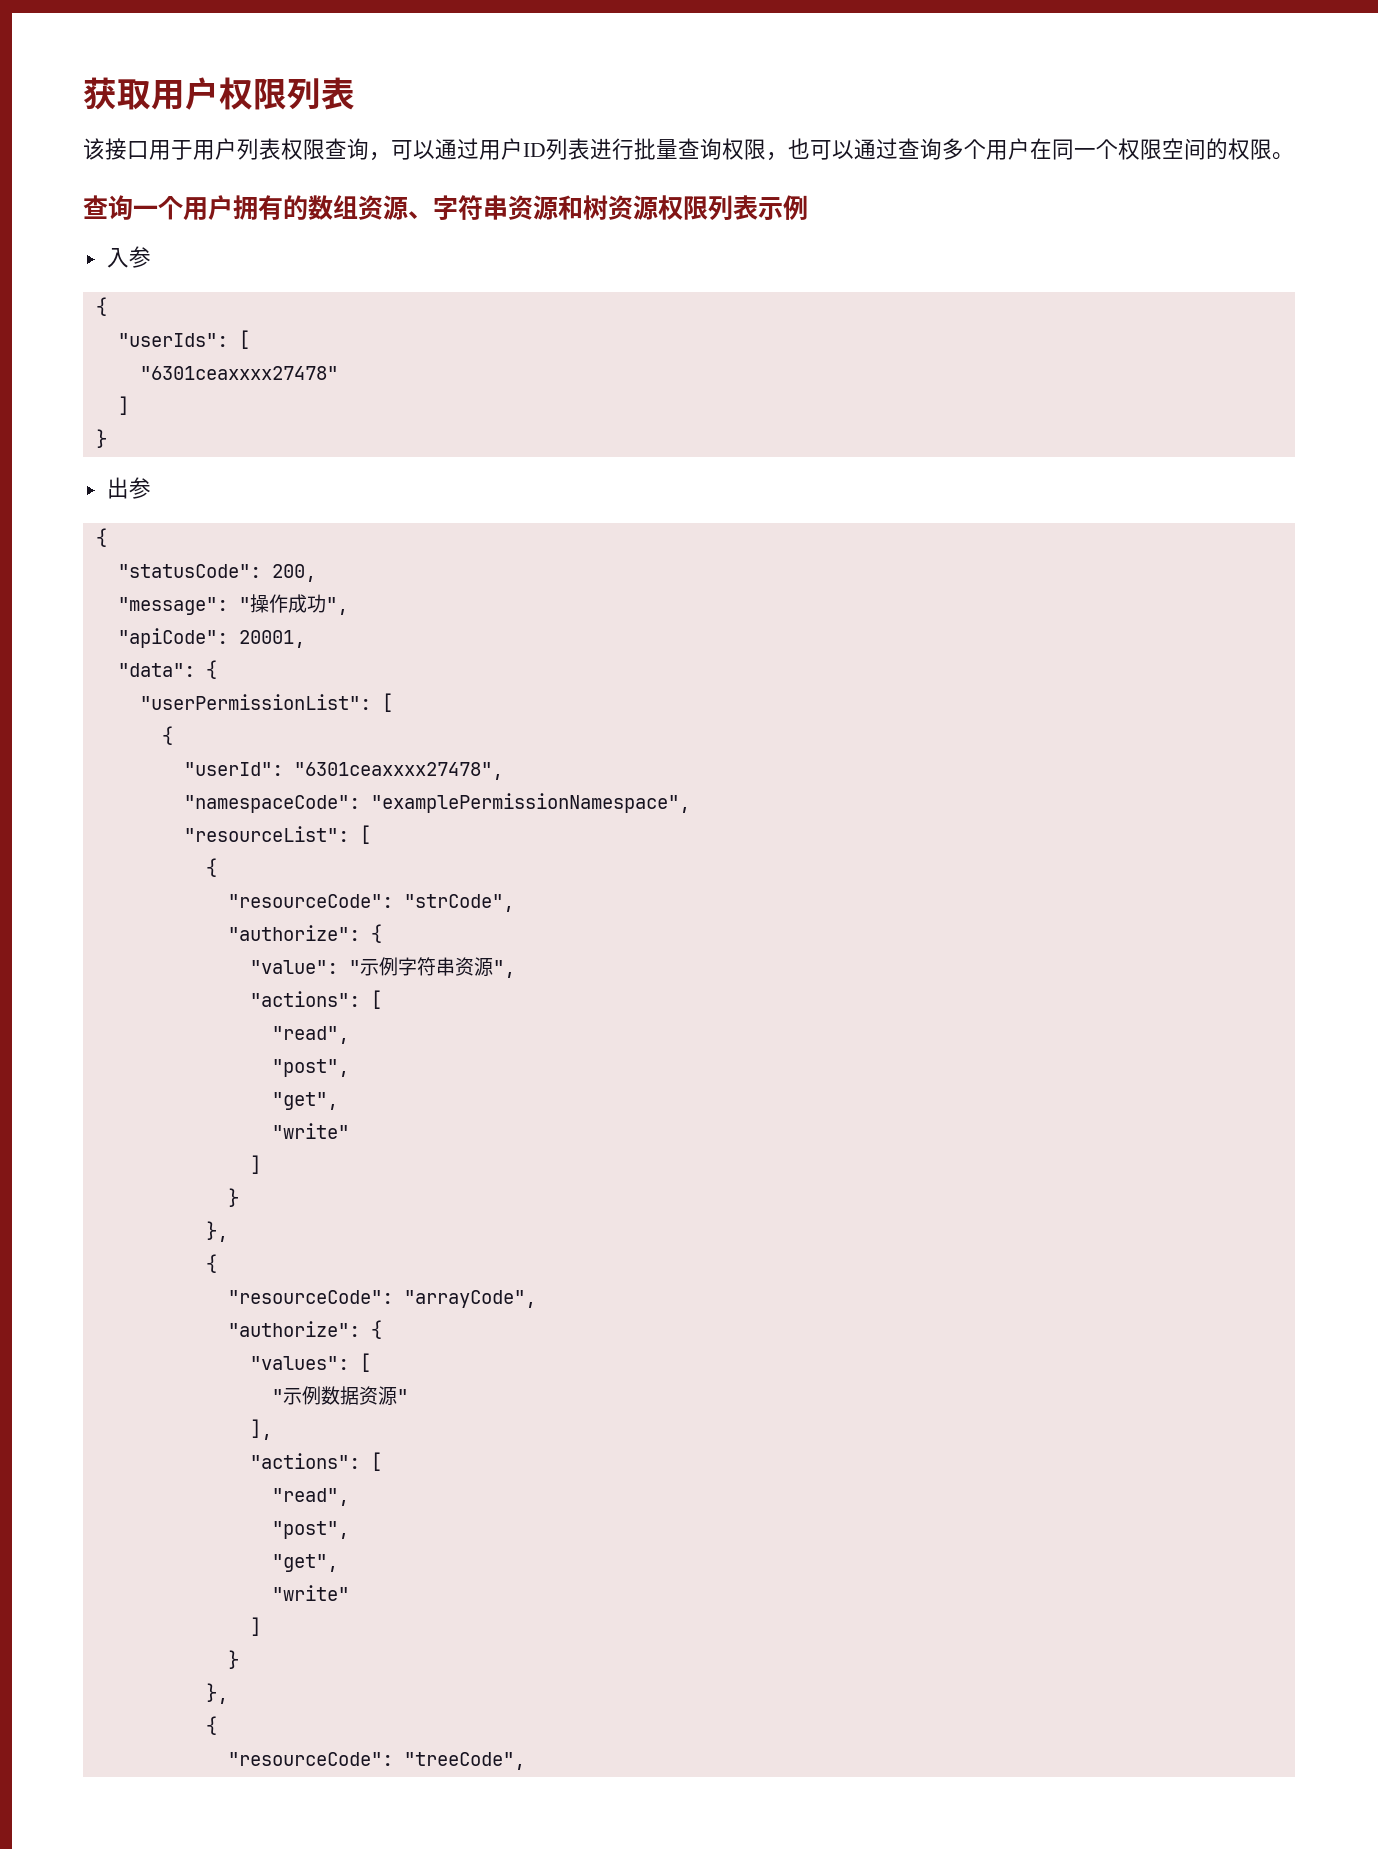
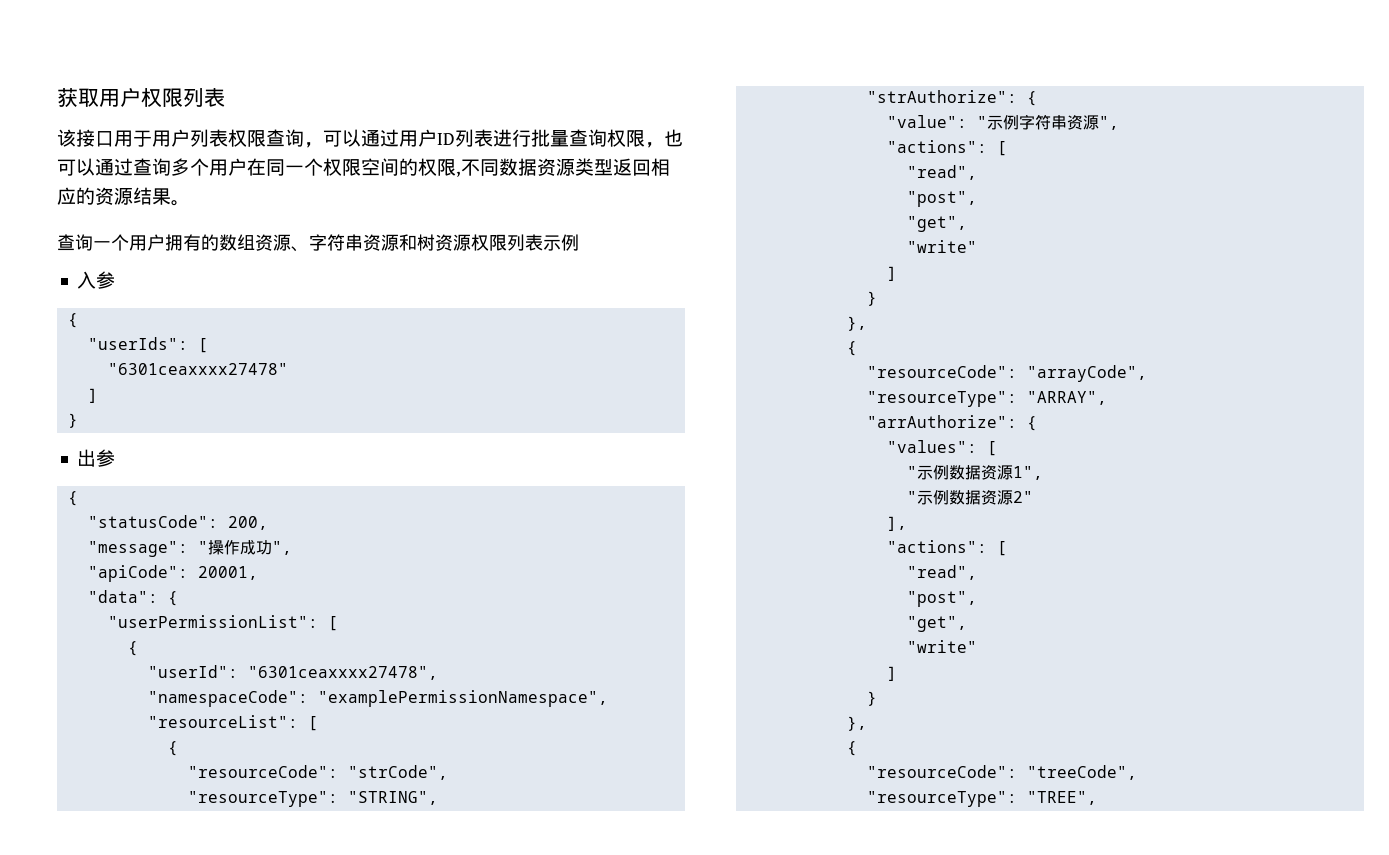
(1272, 149) none -> [456,158,670,177] [57,187,171,205] ,不同数据资源类型返回相应的资源结果
[227,925,360,941] "authorize": -> [188,791,439,807] [867,90,1018,103] "resourceType": "STRING", // "strAuthorize":
[227,1321,360,1337] "authorize": -> [867,391,1108,407] [867,415,1018,428] "resourceType": "ARRAY", // "arrAuthorize":
[396,1389,408,1403] " -> [1013,466,1044,480] [907,490,1034,505] 1", // "示例数据资源2"
(525, 1761) none -> [867,791,1098,807] // "resourceType": "TREE",

